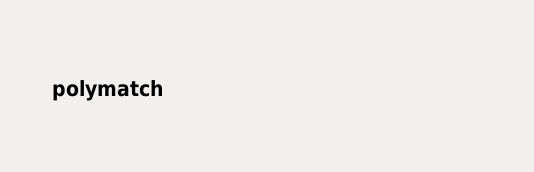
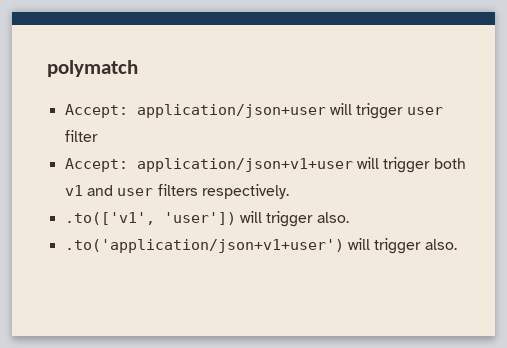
(163, 90) none -> [64,103,443,119] [64,130,98,142] [64,157,466,173] [64,184,289,199] [64,211,349,227] [64,238,457,254] // Accept: application/json+user will trigger user filter // Accept: application/json+v1+user will trigger both v1 and user filters respectively. // .to(['v1', 'user']) will trigger also. // .to('application/json+v1+user') will trigger also.

